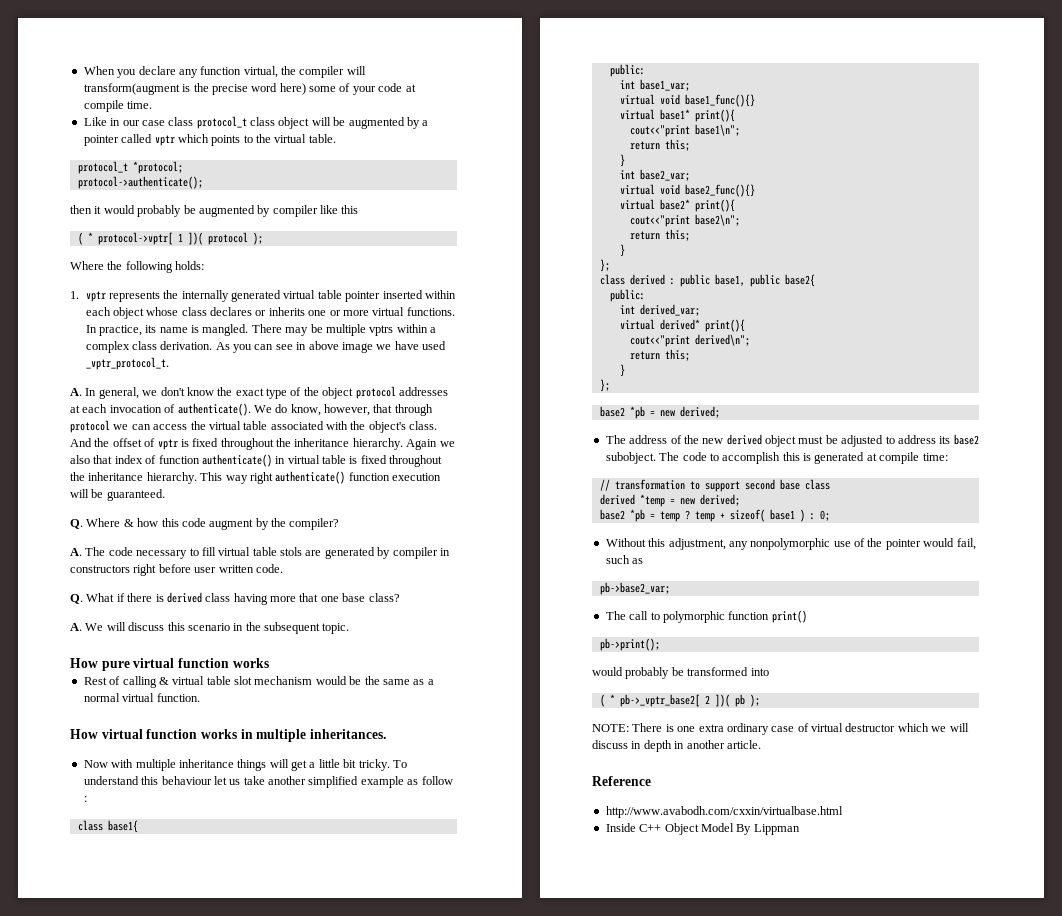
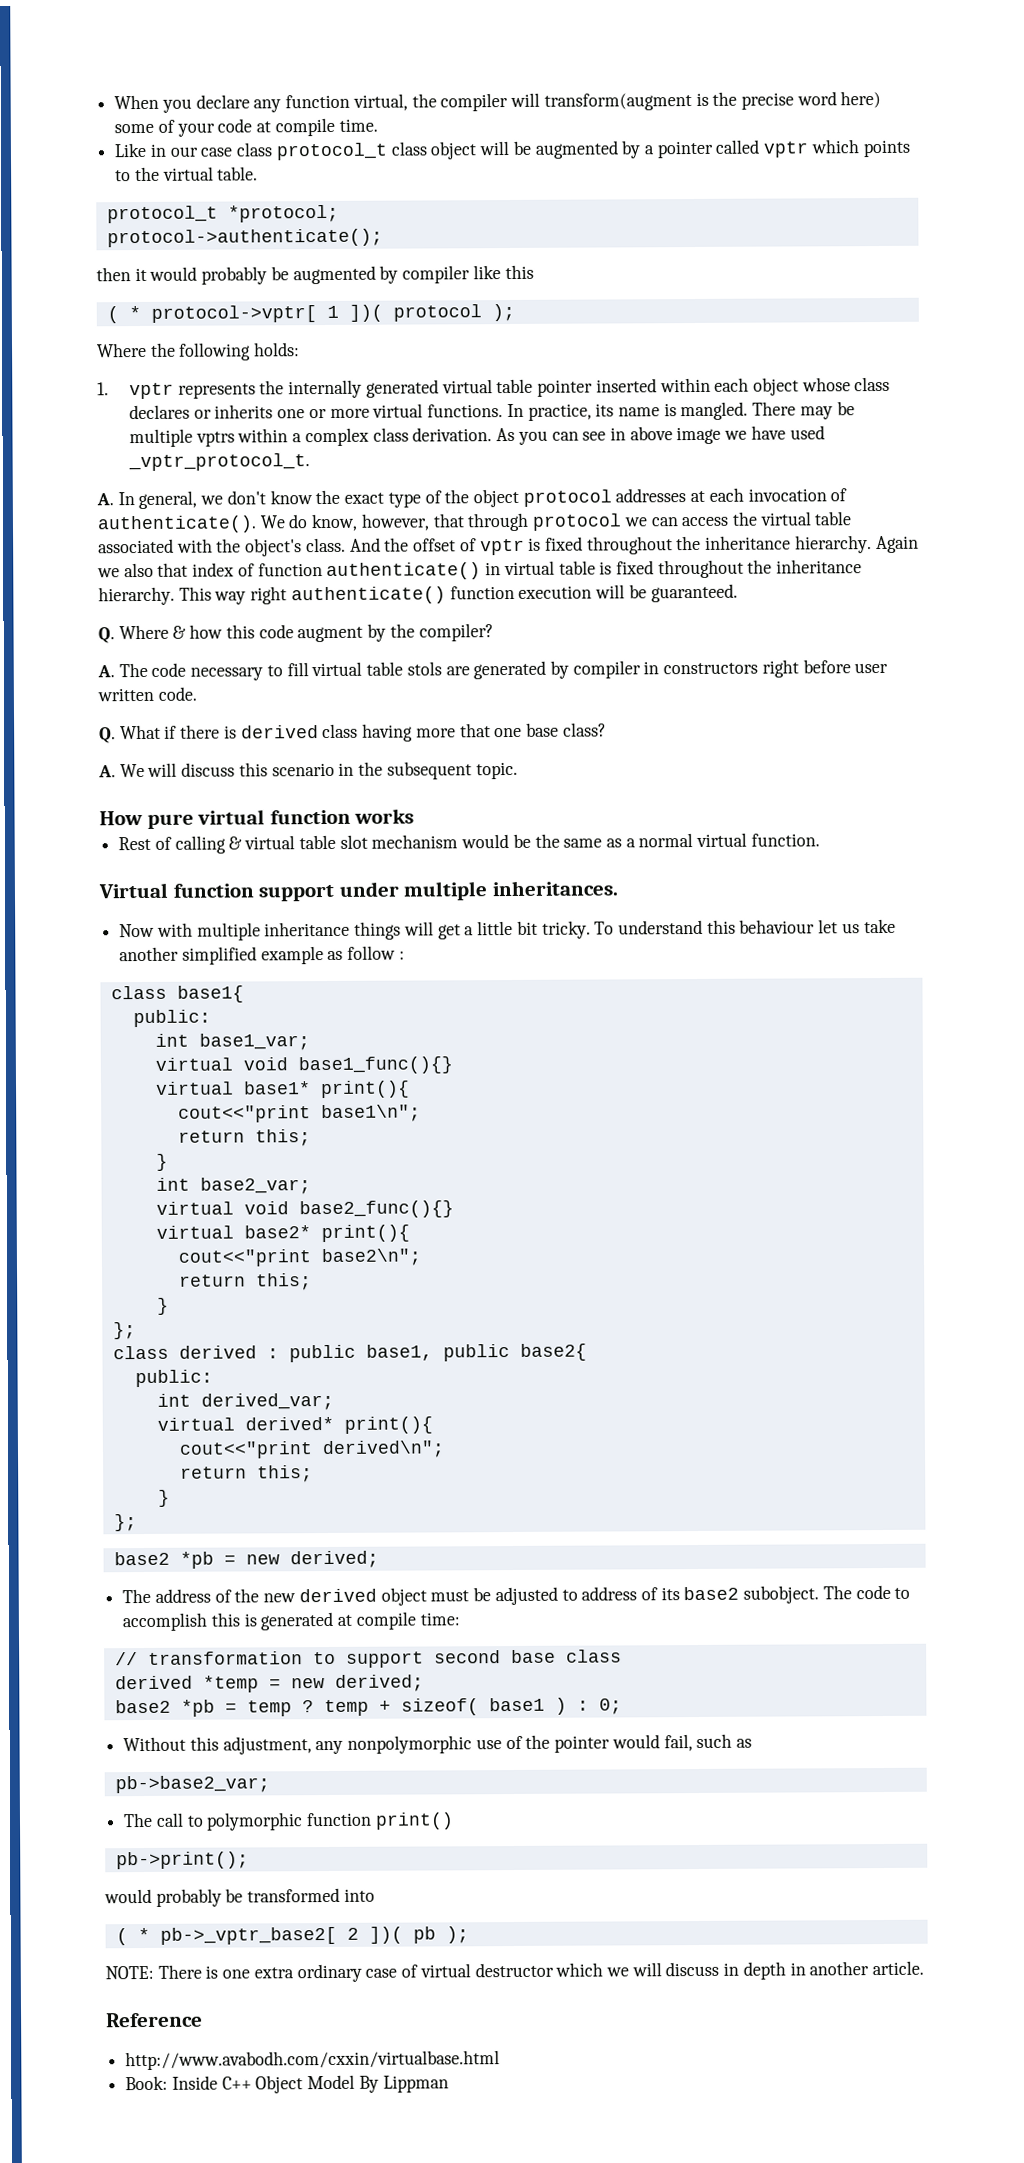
[70,729,253,739] How virtual function works in -> [98,881,399,902] Virtual function support under
(936, 439) none -> [640,1587,658,1601] of
(843, 812) none -> [125,2075,169,2091] Book:

